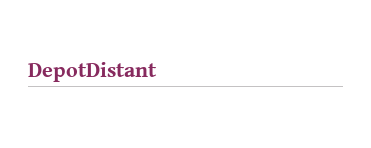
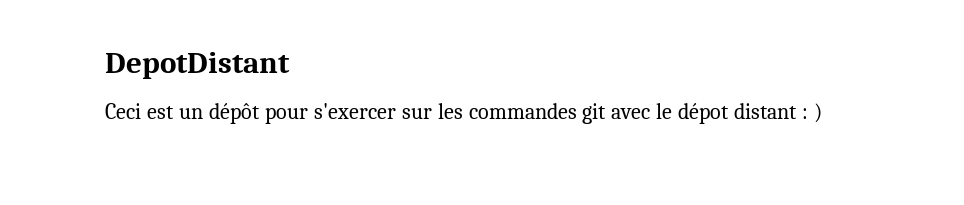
(157, 72) none -> [105,103,823,124] // Ceci est un dépôt pour s'exercer sur les commandes git avec le dépot distant : )

